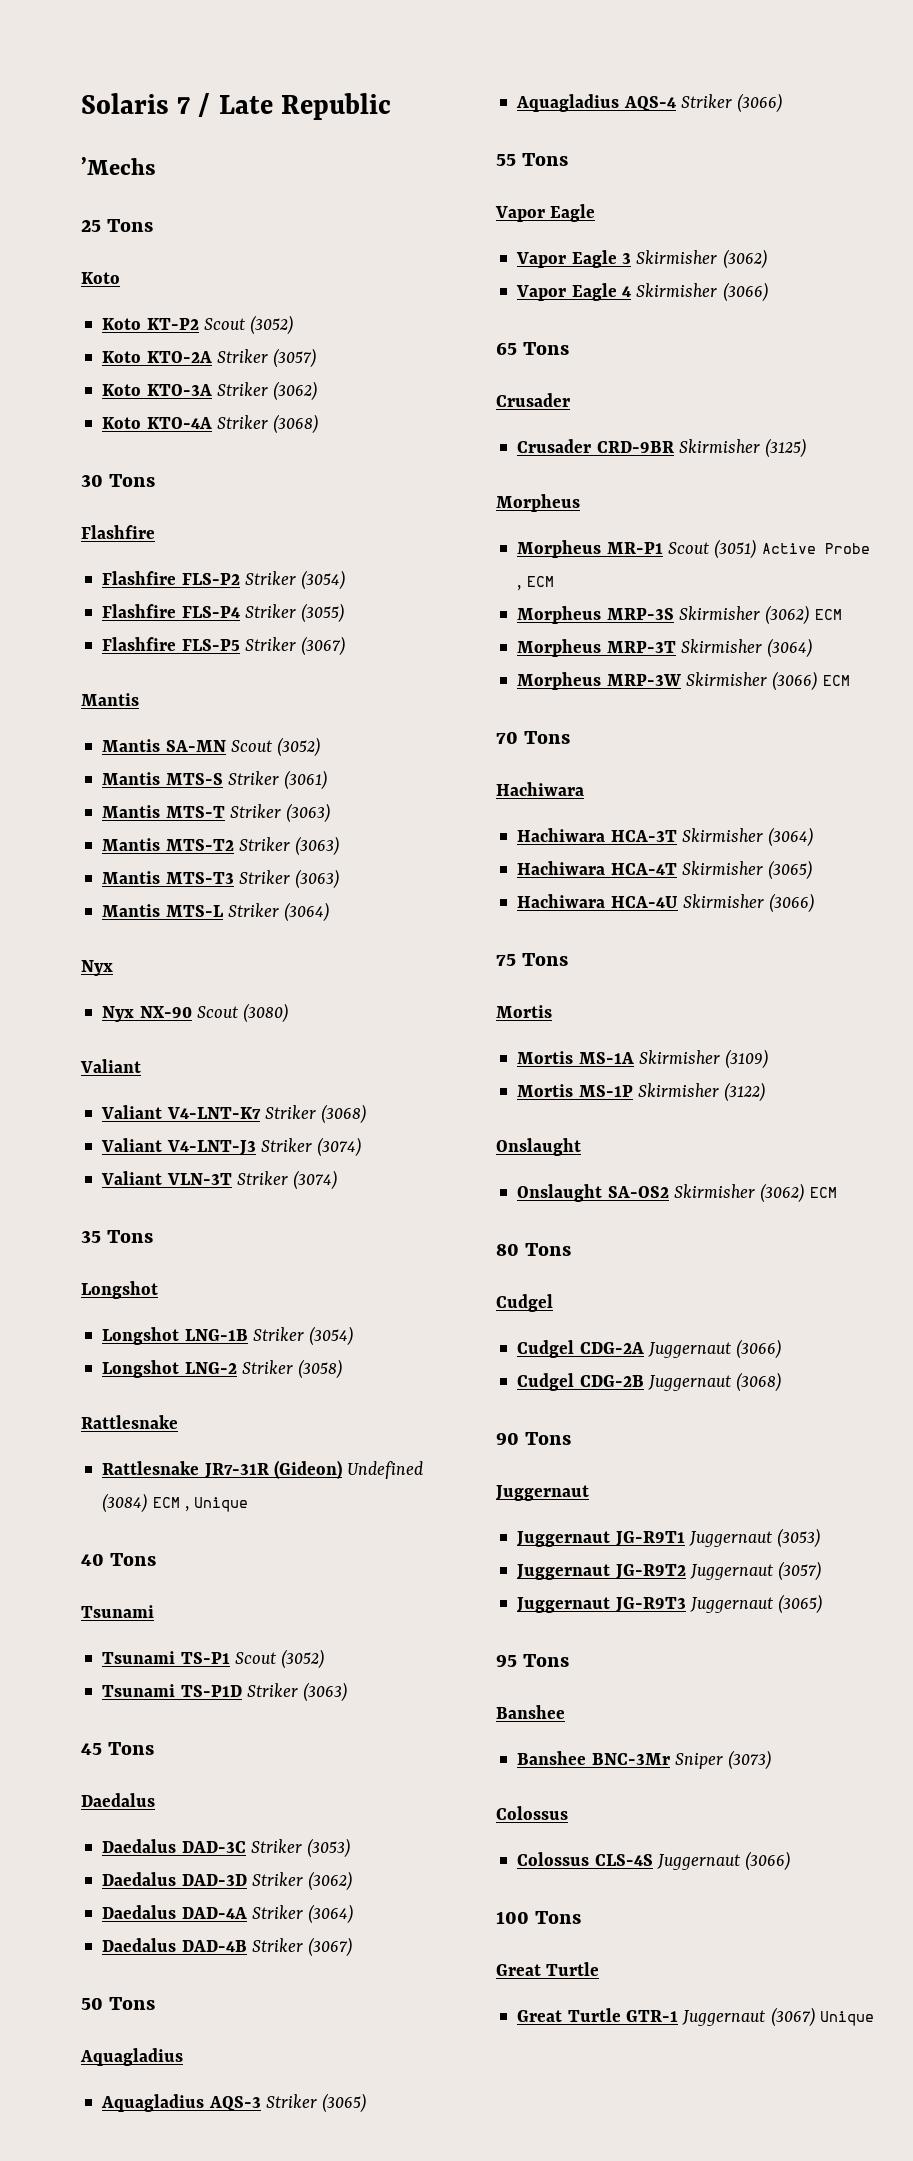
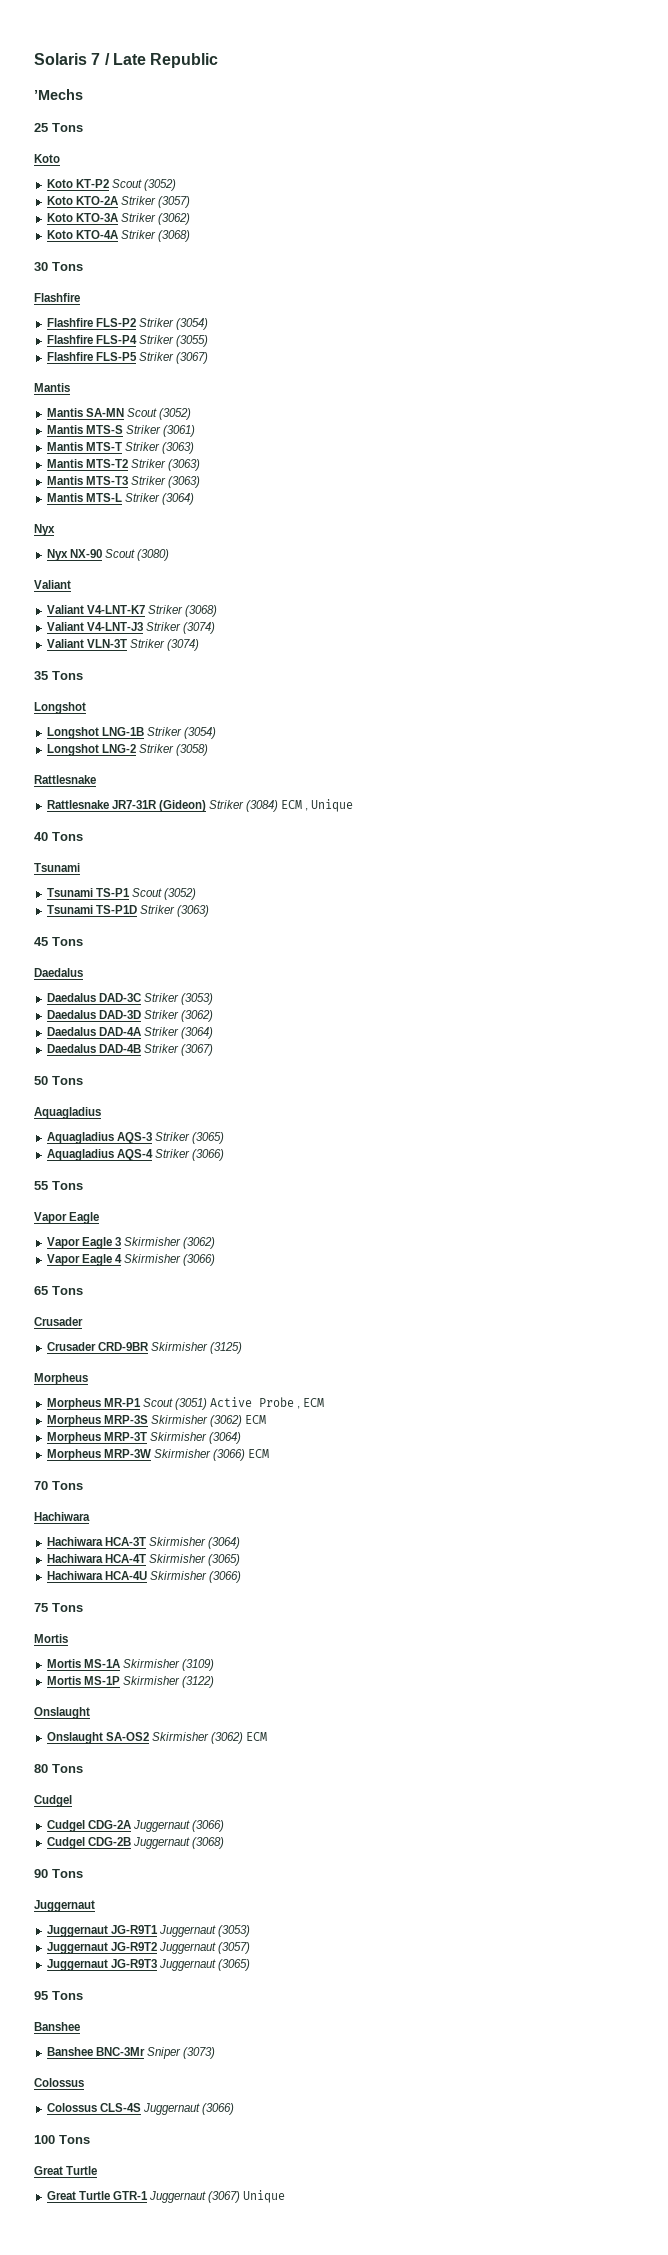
[347,1461,424,1479] Undefined -> [208,800,244,809] Striker

